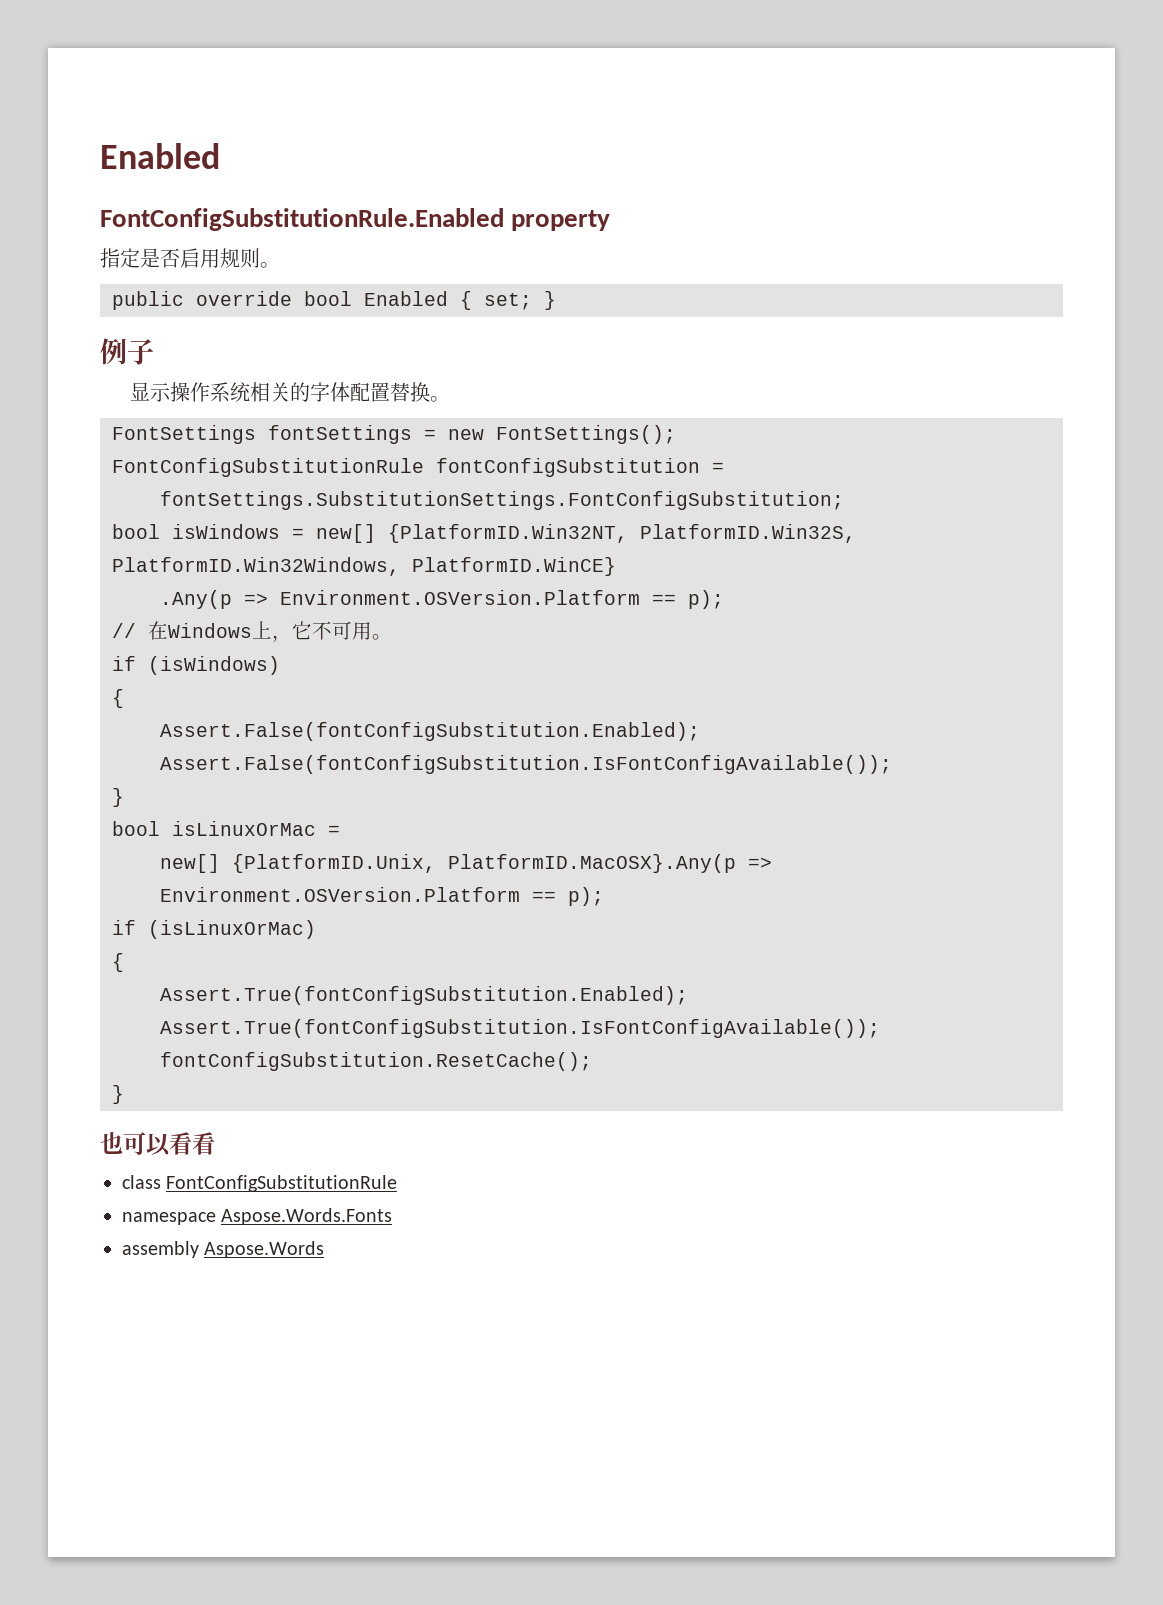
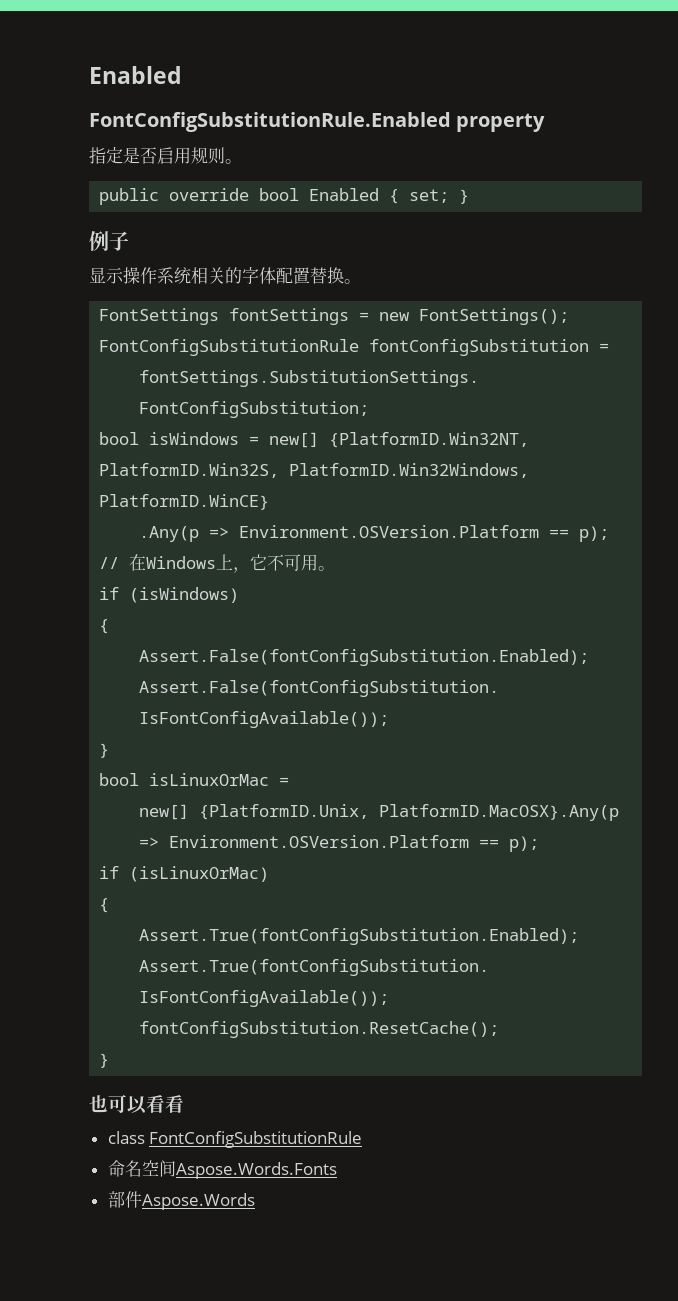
[122,1212,216,1225] namespace -> [107,1160,176,1177] 命名空间
[122,1241,199,1258] assembly -> [107,1191,142,1208] 部件

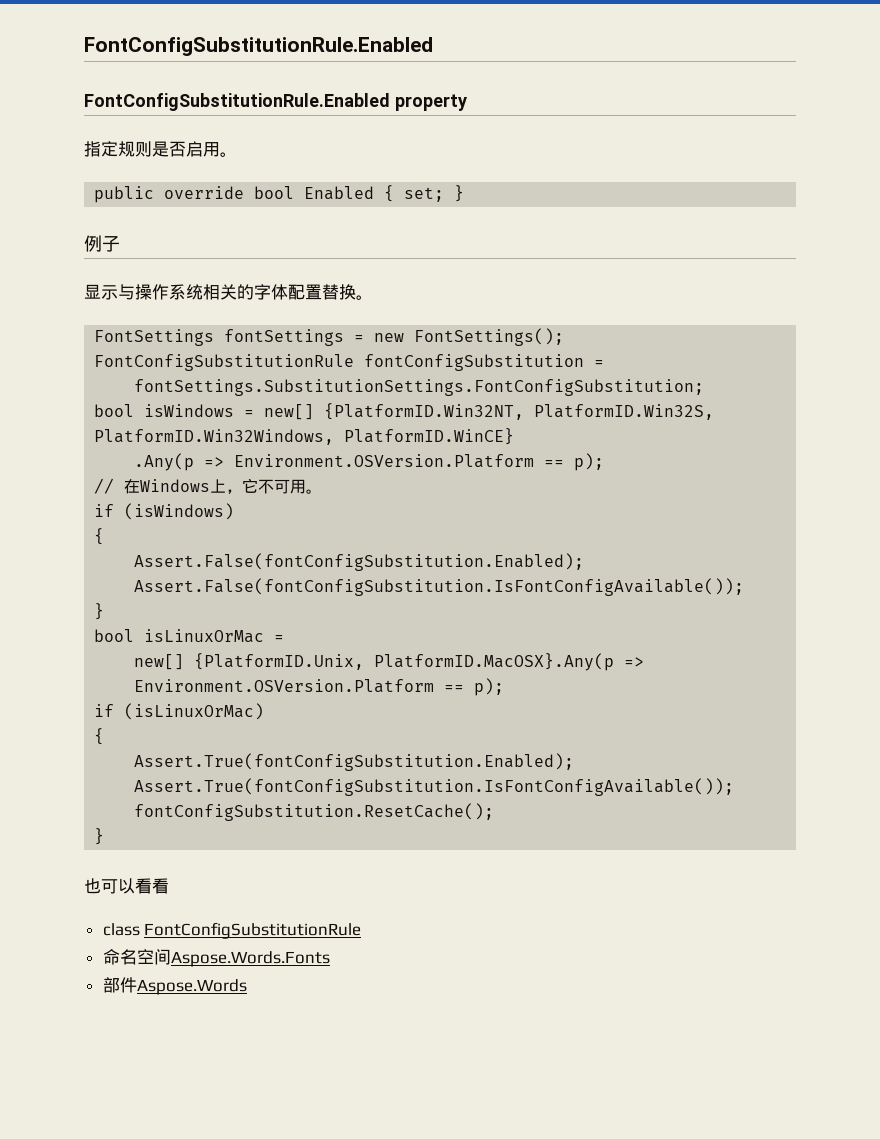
[89,66,182,84] Enabled -> [84,37,433,56] FontConfigSubstitutionRule.Enabled
(123, 155) none -> [118,141,152,157] 规则
[191,147,225,164] 规则 -> (220, 149) none
(124, 275) none -> [118,284,135,300] 与

